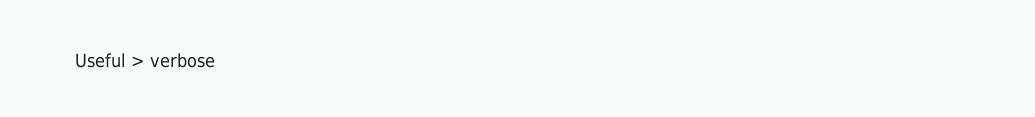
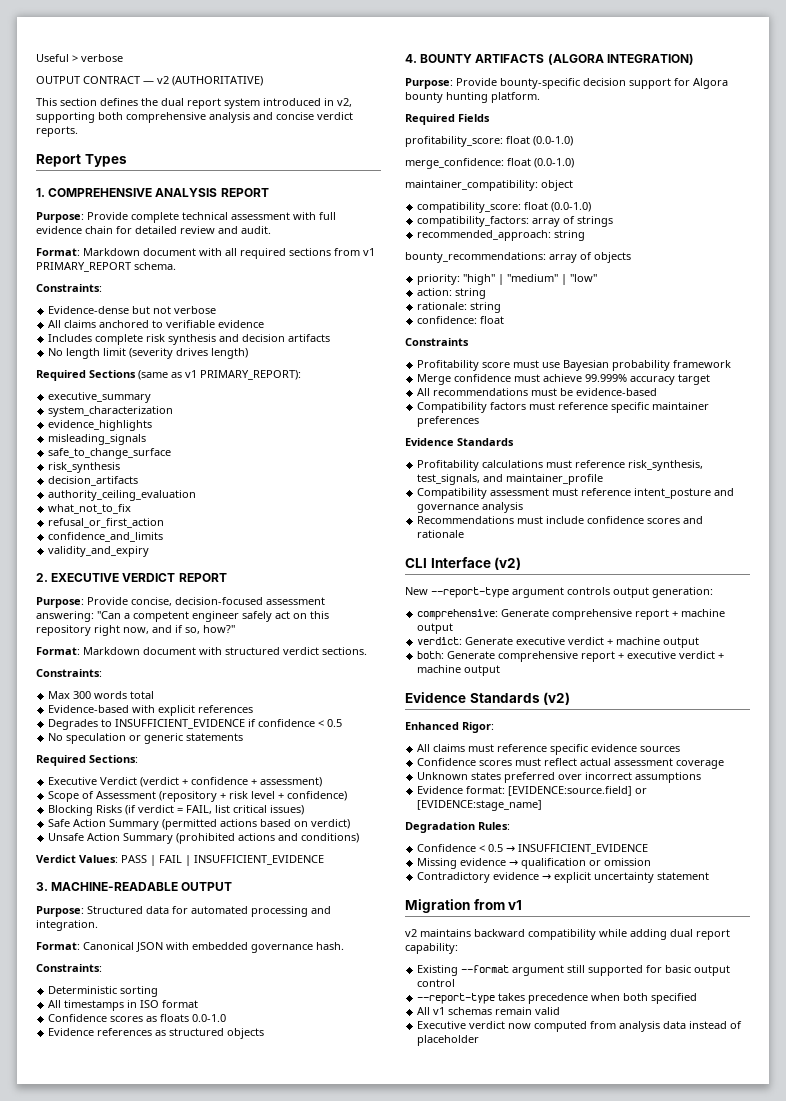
(215, 60) none -> [36,76,263,86] [36,98,352,109] [36,112,353,123] [36,126,78,137] [36,154,127,167] [36,188,269,197] [36,212,336,223] [36,226,271,234] [36,248,375,259] [36,262,176,272] [36,284,102,292] [48,306,217,314] [48,320,265,328] [48,334,331,345] [48,348,249,359] [36,370,301,381] [48,392,152,403] [48,406,174,417] [48,420,153,431] [48,434,147,445] [48,448,172,459] [48,462,121,473] [48,476,139,486] [48,490,197,501] [48,504,132,514] [48,518,165,528] [48,532,164,542] [48,546,150,557] [36,573,227,582] [36,597,325,608] [36,611,329,622] [36,625,235,636] [36,647,367,655] [36,669,102,677] [48,691,155,699] [48,705,254,716] [48,719,343,730] [48,733,244,744] [36,755,138,766] [48,777,323,787] [48,791,348,802] [48,805,305,816] [48,819,351,830] [48,833,360,844] [36,855,324,866] [36,882,233,891] [36,906,331,917] [36,920,98,931] [36,942,344,953] [36,964,102,972] [48,986,159,997] [48,1000,199,1011] [48,1014,227,1022] [48,1028,265,1039] [405,54,694,65] [405,78,728,89] [405,92,540,103] [405,114,490,125] [405,136,573,147] [405,158,574,169] [405,180,573,191] [417,202,592,213] [417,216,614,227] [417,230,586,241] [405,252,631,263] [417,274,598,285] [417,288,487,299] [417,302,502,313] [417,316,505,324] [405,338,469,346] [417,360,732,371] [417,374,711,385] [417,388,658,396] [417,402,710,413] [417,416,480,427] [405,438,514,446] [417,460,704,471] [417,474,604,485] [417,488,735,499] [417,502,524,513] [417,516,704,524] [417,530,465,538] [405,557,522,570] [405,587,713,598] [417,609,726,620] [417,623,454,634] [417,637,700,648] [417,651,725,662] [417,665,501,676] [405,692,571,705] [405,722,494,733] [417,744,681,755] [417,758,725,769] [417,772,702,783] [417,786,648,796] [417,800,543,811] [405,822,510,833] [417,844,649,854] [417,858,652,869] [417,872,710,883] [405,899,523,913] [405,929,730,940] [405,943,458,954] [417,965,731,976] [417,979,456,987] [417,993,698,1004] [417,1007,561,1015] [417,1021,743,1032] [417,1035,480,1046] // OUTPUT CONTRACT — v2 (AUTHORITATIVE) // This section defines the dual report system introduced in v2, supporting both comprehensive analysis and concise verdict reports. // Report Types // 1. COMPREHENSIVE ANALYSIS REPORT // Purpose: Provide complete technical assessment with full evidence chain for detailed review and audit. // Format: Markdown document with all required sections from v1 PRIMARY_REPORT schema. // Constraints: // Evidence-dense but not verbose // All claims anchored to verifiable evidence // Includes complete risk synthesis and decision artifacts // No length limit (severity drives length) // Required Sections (same as v1 PRIMARY_REPORT): // executive_summary // system_characterization // evidence_highlights // misleading_signals // safe_to_change_surface // risk_synthesis // decision_artifacts // authority_ceiling_evaluation // what_not_to_fix // refusal_or_first_action // confidence_and_limits // validity_and_expiry // 2. EXECUTIVE VERDICT REPORT // Purpose: Provide concise, decision-focused assessment answering: "Can a competent engineer safely act on this repository right now, and if so, how?" // Format: Markdown document with structured verdict sections. // Constraints: // Max 300 words total // Evidence-based with explicit references // Degrades to INSUFFICIENT_EVIDENCE if confidence < 0.5 // No speculation or generic statements // Required Sections: // Executive Verdict (verdict + confidence + assessment) // Scope of Assessment (repository + risk level + confidence) // Blocking Risks (if verdict = FAIL, list critical issues) // Safe Action Summary (permitted actions based on verdict) // Unsafe Action Summary (prohibited actions and conditions) // Verdict Values: PASS | FAIL | INSUFFICIENT_EVIDENCE // 3. MACHINE-READABLE OUTPUT // Purpose: Structured data for automated processing and integration. // Format: Canonical JSON with embedded governance hash. // Constraints: // Deterministic sorting // All timestamps in ISO format // Confidence scores as floats 0.0-1.0 // Evidence references as structured objects // 4. BOUNTY ARTIFACTS (ALGORA INTEGRATION) // Purpose: Provide bounty-specific decision support for Algora bounty hunting platform. // Required Fields // profitability_score: float (0.0-1.0) // merge_confidence: float (0.0-1.0) // maintainer_compatibility: object // compatibility_score: float (0.0-1.0) // compatibility_factors: array of strings // recommended_approach: string // bounty_recommendations: array of objects // priority: "high" | "medium" | "low" // action: string // rationale: string // confidence: float // Constraints // Profitability score must use Bayesian probability framework // Merge confidence must achieve 99.999% accuracy target // All recommendations must be evidence-based // Compatibility factors must reference specific maintainer preferences // Evidence Standards // Profitability calculations must reference risk_synthesis, test_signals, and maintainer_profile // Compatibility assessment must reference intent_posture and governance analysis // Recommendations must include confidence scores and rationale // CLI Interface (v2) // New --report-type argument controls output generation: // comprehensive: Generate comprehensive report + machine output // verdict: Generate executive verdict + machine output // both: Generate comprehensive report + executive verdict + machine output // Evidence Standards (v2) // Enhanced Rigor: // All claims must reference specific evidence sources // Confidence scores must reflect actual assessment coverage // Unknown states preferred over incorrect assumptions // Evidence format: [EVIDENCE:source.field] or [EVIDENCE:stage_name] // Degradation Rules: // Confidence < 0.5 → INSUFFICIENT_EVIDENCE // Missing evidence → qualification or omission // Contradictory evidence → explicit uncertainty statement // Migration from v1 // v2 maintains backward compatibility while adding dual report capability: // Existing --format argument still supported for basic output control // --report-type takes precedence when both specified // All v1 schemas remain valid // Executive verdict now computed from analysis data instead of placeholder

